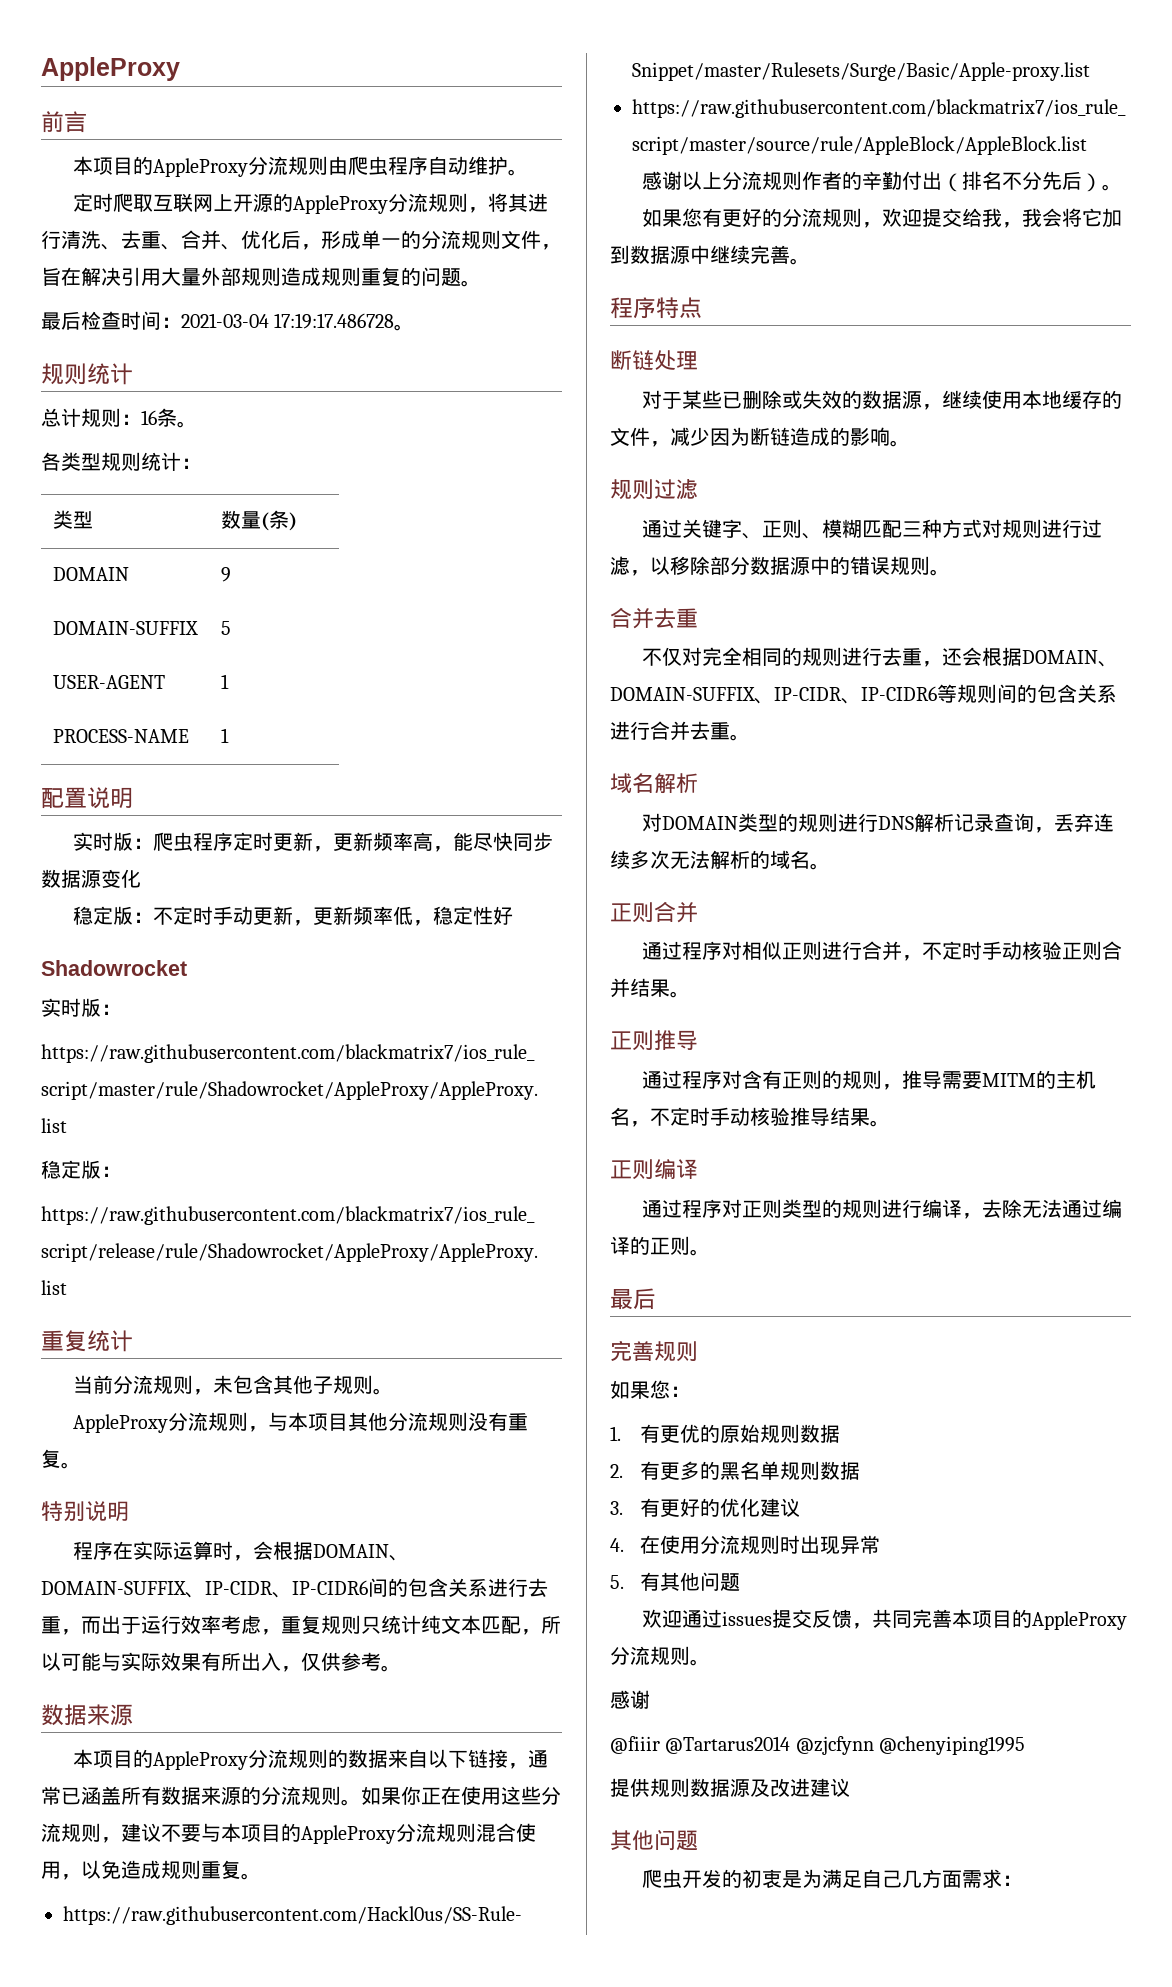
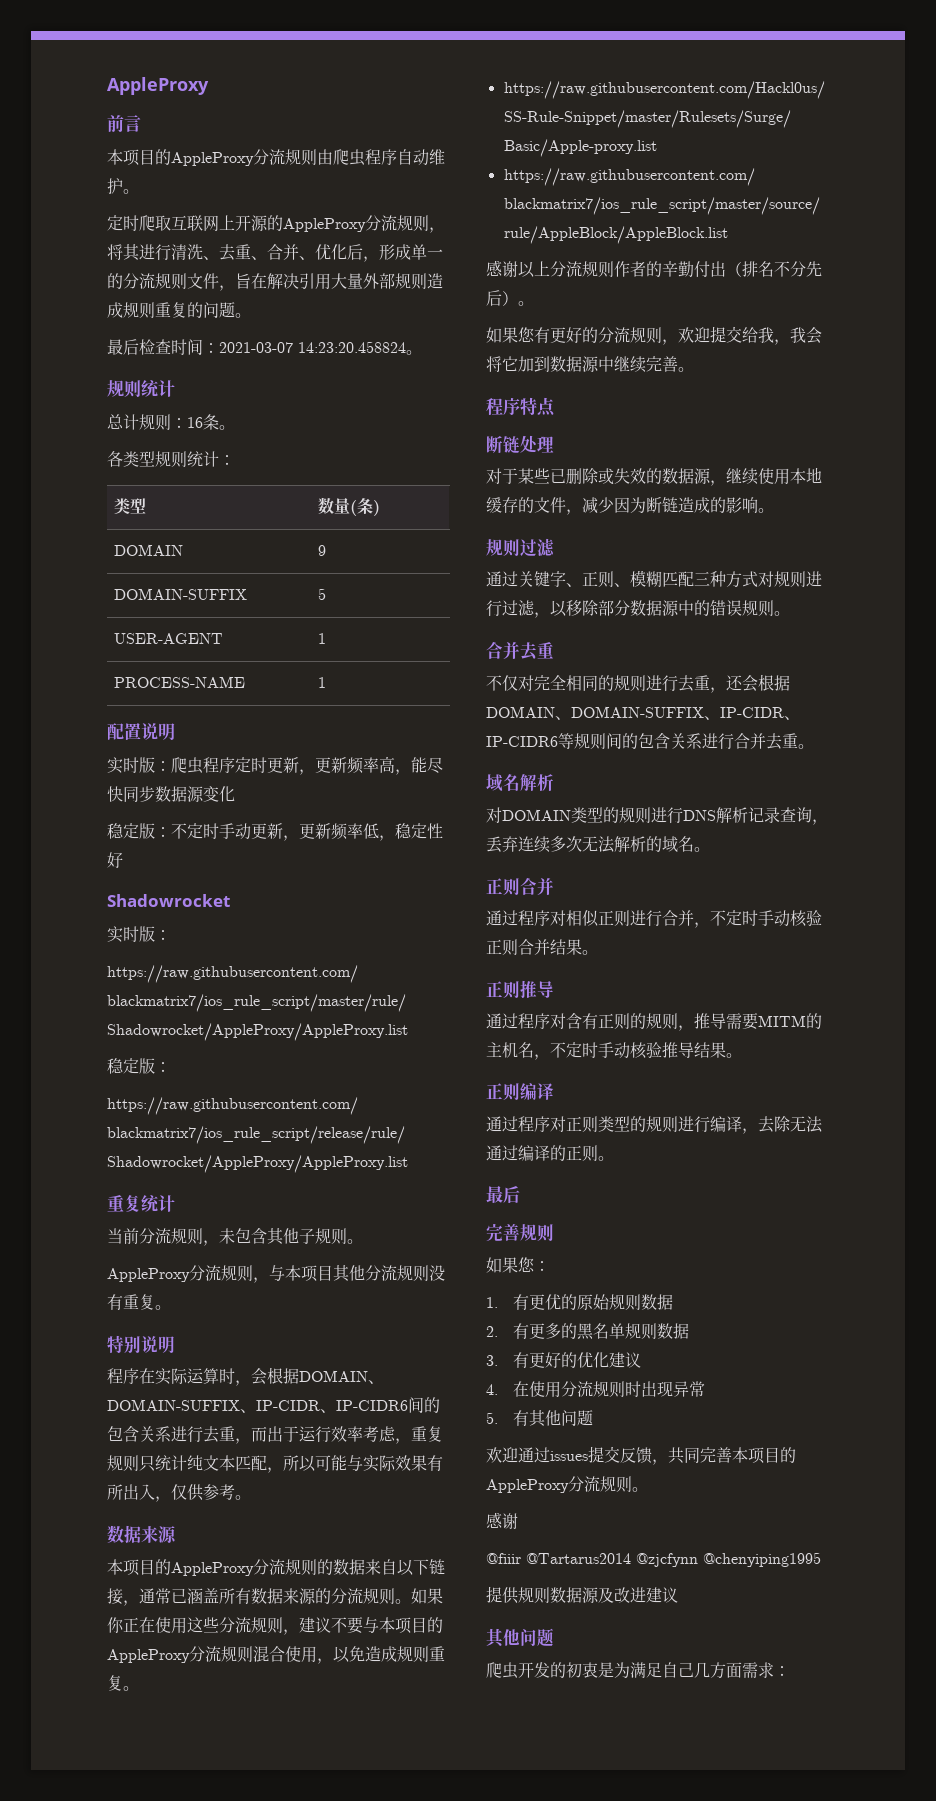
[181,313,395,329] 2021-03-04 17:19:17.486728 -> [219,341,406,353] 2021-03-07 14:23:20.458824

